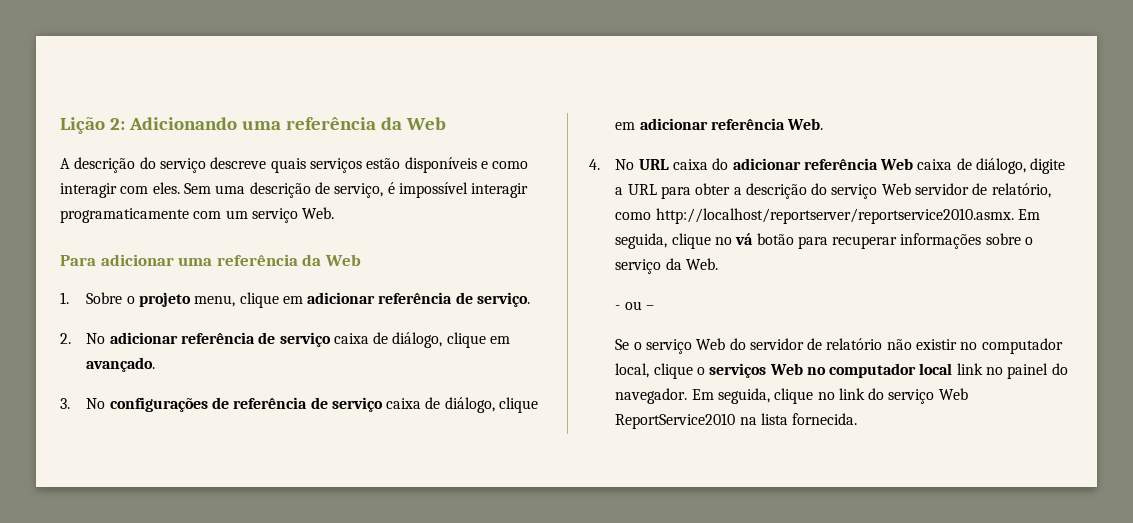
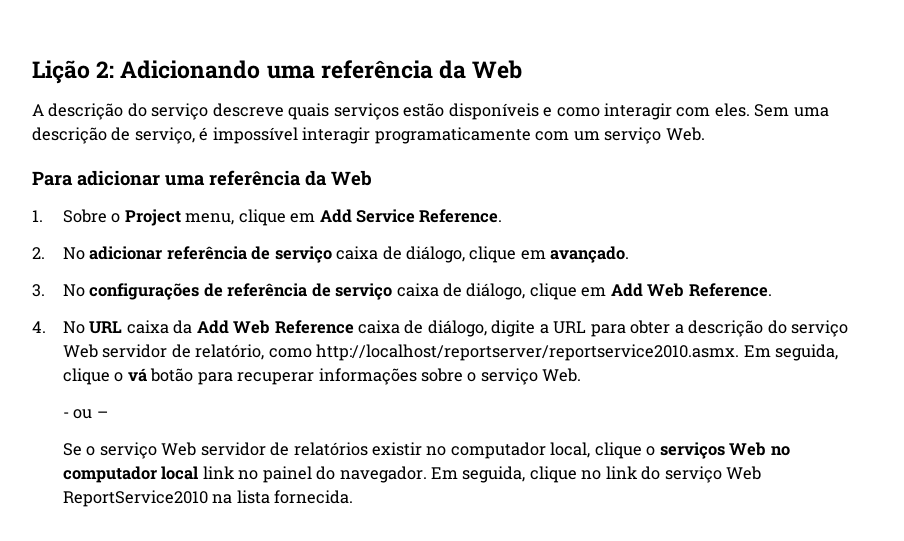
[138,292,191,307] projeto -> [124,209,181,226] Project
[307,292,531,307] adicionar referência de serviço. -> [319,209,503,223] Add Service Reference.
[639,118,824,130] adicionar referência Web. -> [610,283,772,297] Add Web Reference.
[712,158,914,170] do adicionar referência Web -> [173,320,354,334] da Add Web Reference
[714,237,732,245] no -> [114,372,124,382] o
[665,258,682,270] da -> (538, 376) none
[729,338,912,350] do servidor de relatório não -> [200,442,368,456] servidor de relatórios

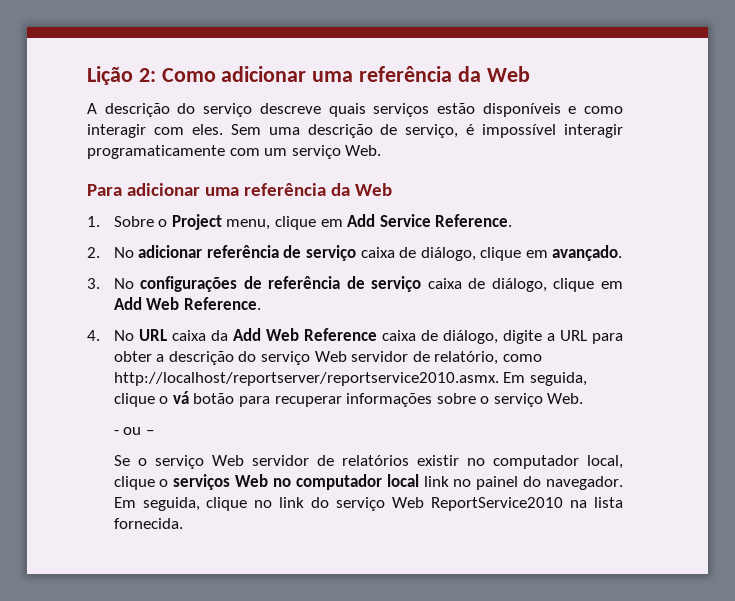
[120,60,261,79] Adicionando -> [161,66,307,82] Como adicionar

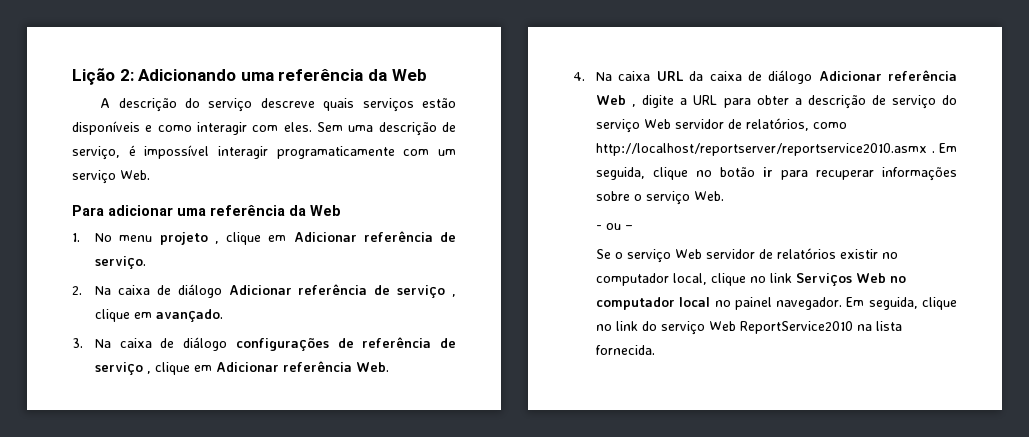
[161,66,307,82] Como adicionar -> [138,69,237,81] Adicionando
[113,214,513,230] [87,245,476,261] Sobre o Project menu, clique em Add Service Reference. // 2. No adicionar referência de serviço caixa de diálogo, -> [95,231,456,245] [95,256,147,269] [72,284,456,298] No menu projeto , clique em Adicionar referência de serviço. // 2. Na caixa de diálogo Adicionar referência de serviço ,
[113,278,134,289] No -> [95,337,228,351] Na caixa de diálogo
[427,278,624,292] [113,297,261,310] [87,328,498,344] caixa de diálogo, clique em Add Web Reference. // 4. No URL caixa da Add Web Reference caixa de diálogo, -> [147,361,390,375] [573,70,957,84] [596,95,637,107] , clique em Adicionar referência Web. // 4. Na caixa URL da caixa de diálogo Adicionar referência Web ,
(234, 358) none -> [871,95,936,109] de serviço
[434,351,542,365] [113,372,587,386] [113,391,235,407] relatório, como http://localhost/reportserver/reportservice2010.asmx. Em seguida, clique o vá botão -> [746,118,848,131] [596,143,957,156] [596,167,774,180] relatórios, como http://localhost/reportserver/reportservice2010.asmx . Em seguida, clique no botão ir
[159,474,231,490] o serviços -> [750,273,853,286] no link Serviços
[423,476,449,487] link -> (711, 302) none
[523,476,542,487] do -> (772, 303) none

